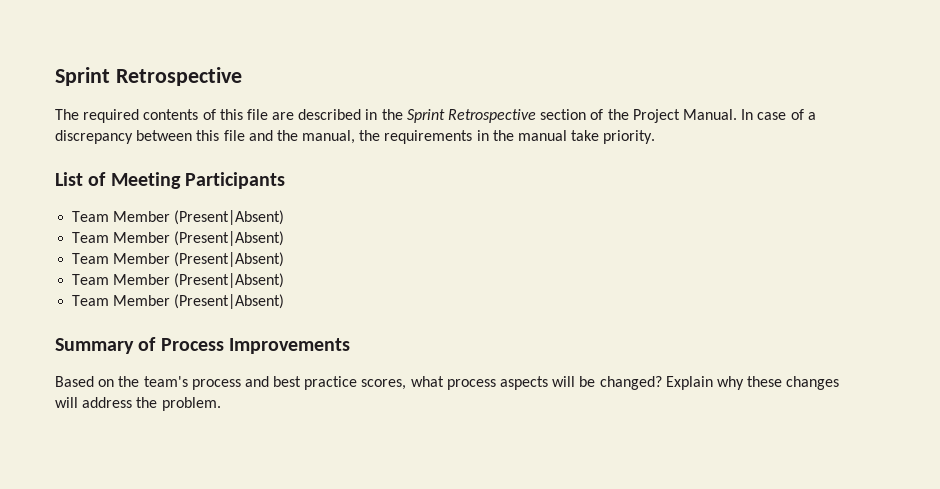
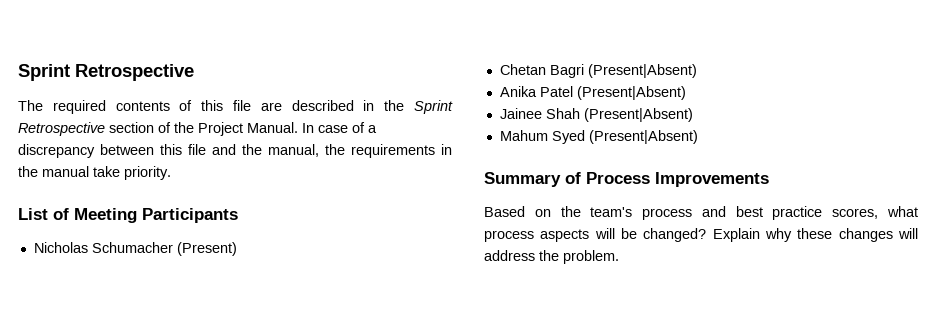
[72,210,285,225] [72,231,285,246] [72,252,285,267] [72,273,285,288] [72,295,171,306] Team Member (Present|Absent) // Team Member (Present|Absent) // Team Member (Present|Absent) // Team Member (Present|Absent) // Team Member -> [33,242,237,256] [499,64,697,78] [499,86,686,100] [499,108,693,122] [499,130,585,144] Nicholas Schumacher (Present) // Chetan Bagri (Present|Absent) // Anika Patel (Present|Absent) // Jainee Shah (Present|Absent) // Mahum Syed

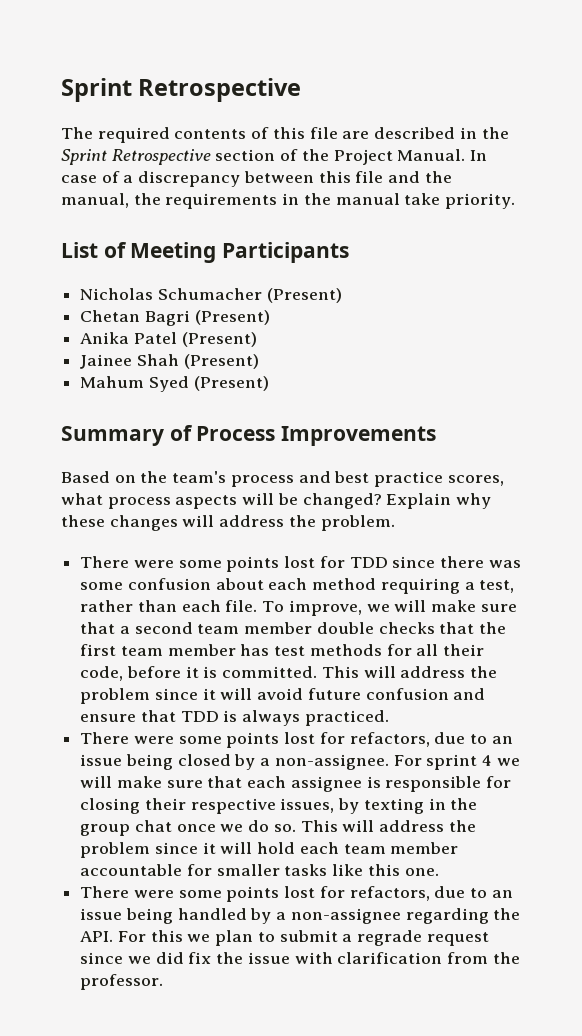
[587,64,697,78] (Present|Absent) -> [194,310,270,325] (Present)
[576,86,686,100] (Present|Absent) -> [181,332,257,347] (Present)
[583,108,693,122] (Present|Absent) -> [183,354,259,369] (Present)
[588,130,698,144] (Present|Absent) -> [193,376,269,391] (Present)
(619, 257) none -> [80,556,521,572] [80,578,515,594] [80,600,517,616] [80,622,507,634] [80,644,485,656] [80,666,498,681] [80,688,486,704] [80,710,389,726] [80,732,513,748] [80,754,520,770] [80,776,512,792] [80,798,478,814] [80,820,476,836] [80,842,459,858] [80,864,439,876] [80,886,513,902] [80,908,521,924] [80,930,489,946] [80,952,520,964] [80,974,164,990] // There were some points lost for TDD since there was some confusion about each method requiring a test, rather than each file. To improve, we will make sure that a second team member double checks that the first team member has test methods for all their code, before it is committed. This will address the problem since it will avoid future confusion and ensure that TDD is always practiced. // There were some points lost for refactors, due to an issue being closed by a non-assignee. For sprint 4 we will make sure that each assignee is responsible for closing their respective issues, by texting in the group chat once we do so. This will address the problem since it will hold each team member accountable for smaller tasks like this one. // There were some points lost for refactors, due to an issue being handled by a non-assignee regarding the API. For this we plan to submit a regrade request since we did fix the issue with clarification from the professor.

